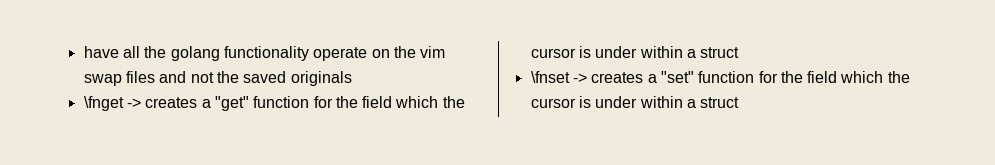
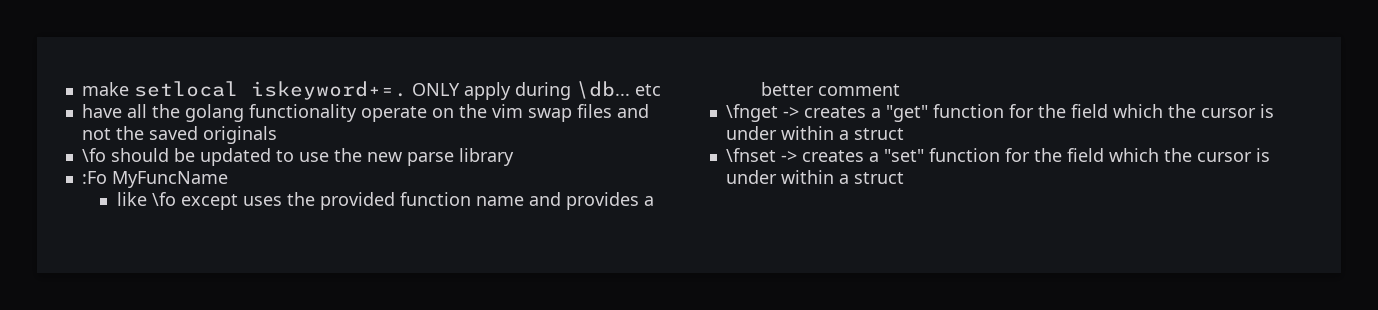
(83, 52) none -> [81,81,661,100] make setlocal iskeyword+=. ONLY apply during \db... etc //
(352, 78) none -> [81,148,514,166] [81,171,228,188] [116,192,654,210] [760,82,900,96] // \fo should be updated to use the new parse library // :Fo MyFuncName // like \fo except uses the provided function name and provides a better comment

